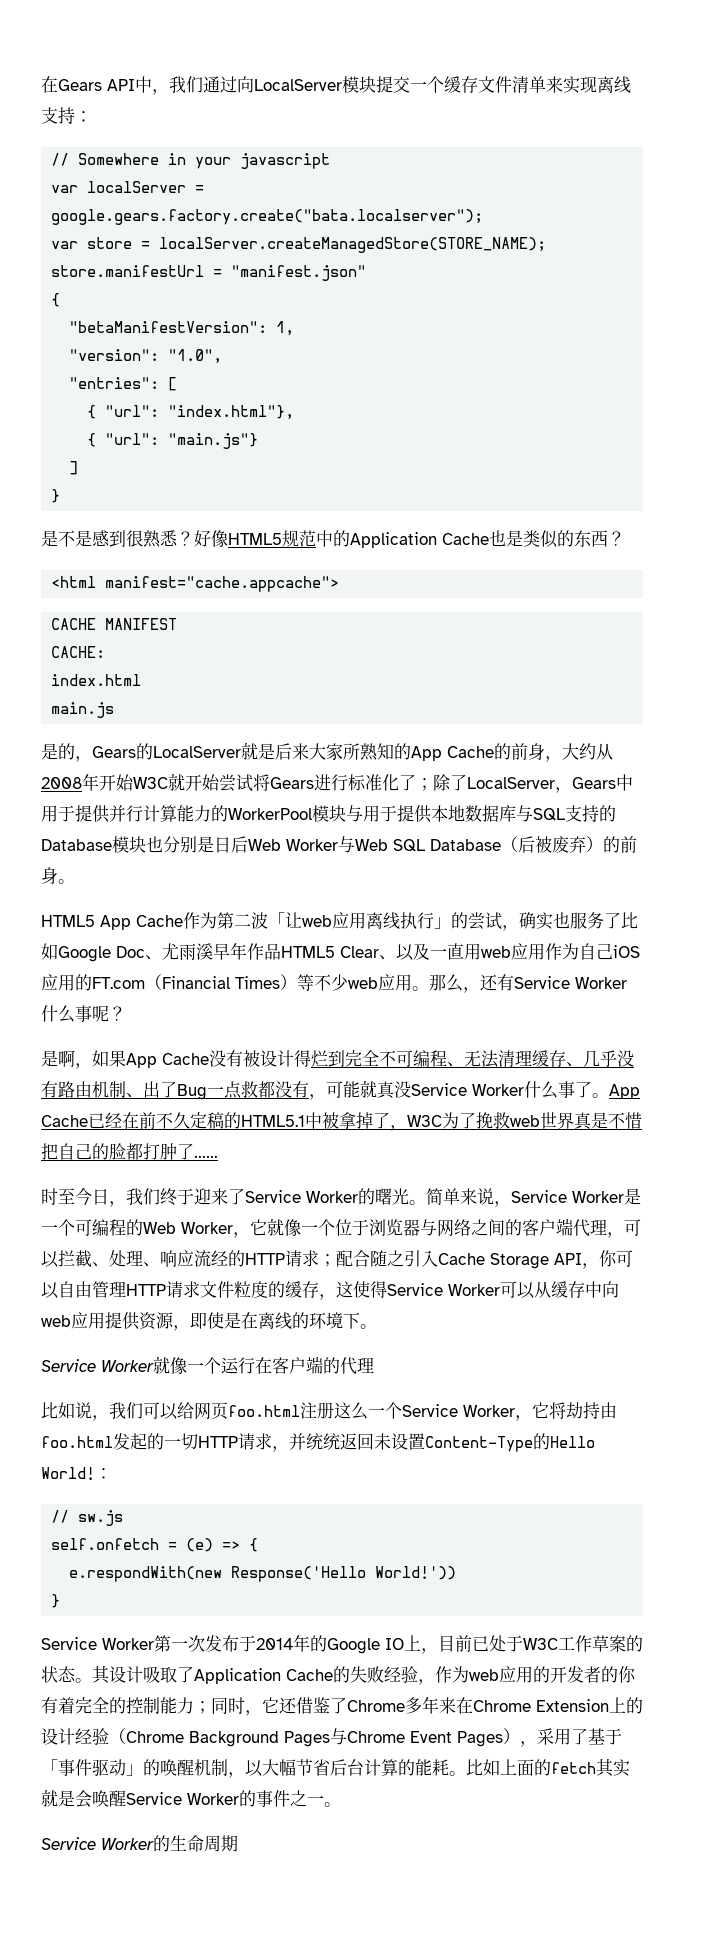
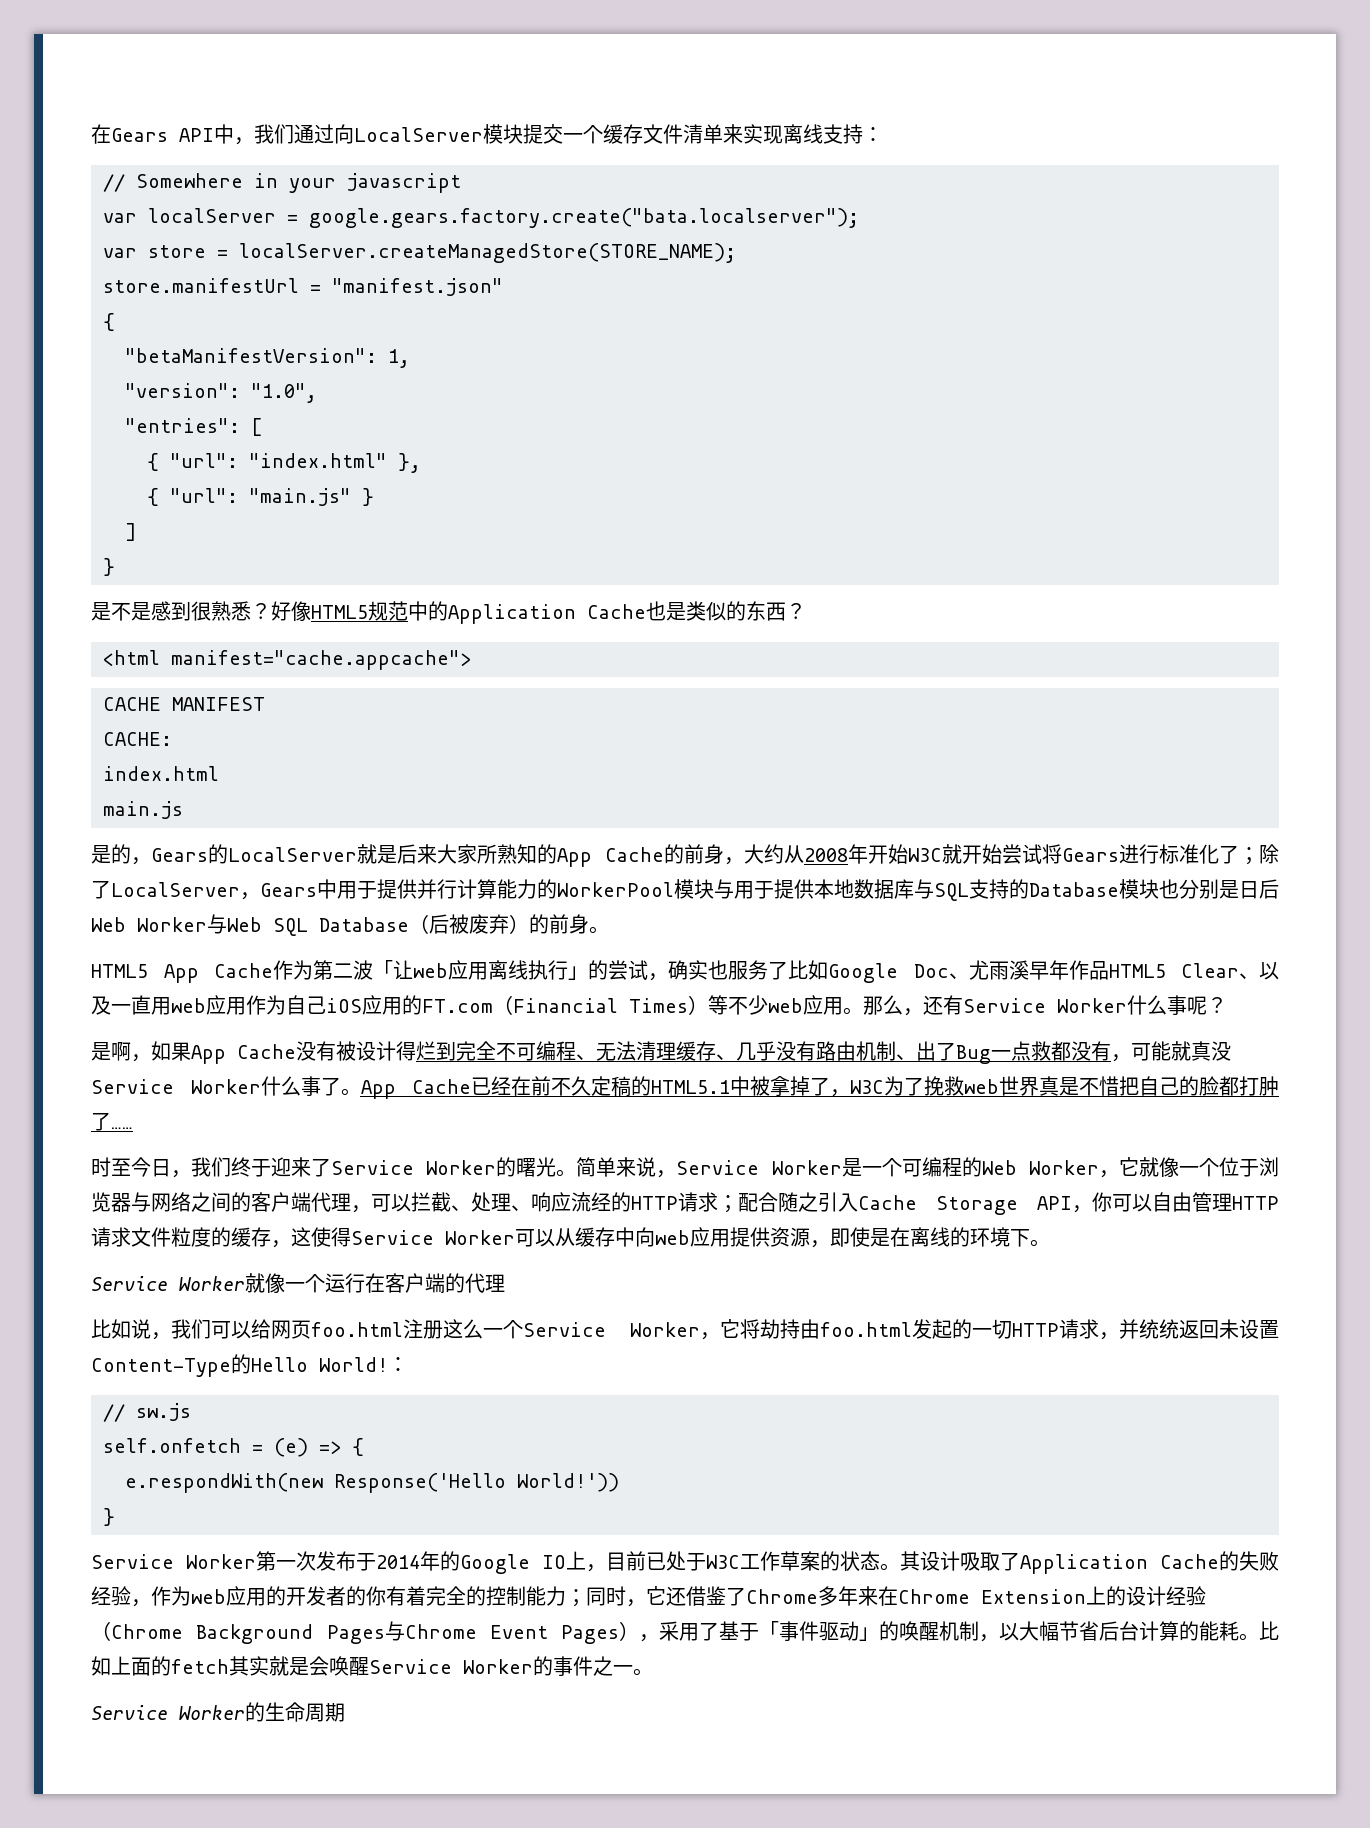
[168,405,295,420] [87,433,259,449] "index.html"}, // { "url": "main.js"} -> [249,453,421,473] [147,488,374,506] "index.html" }, // { "url": "main.js" }

